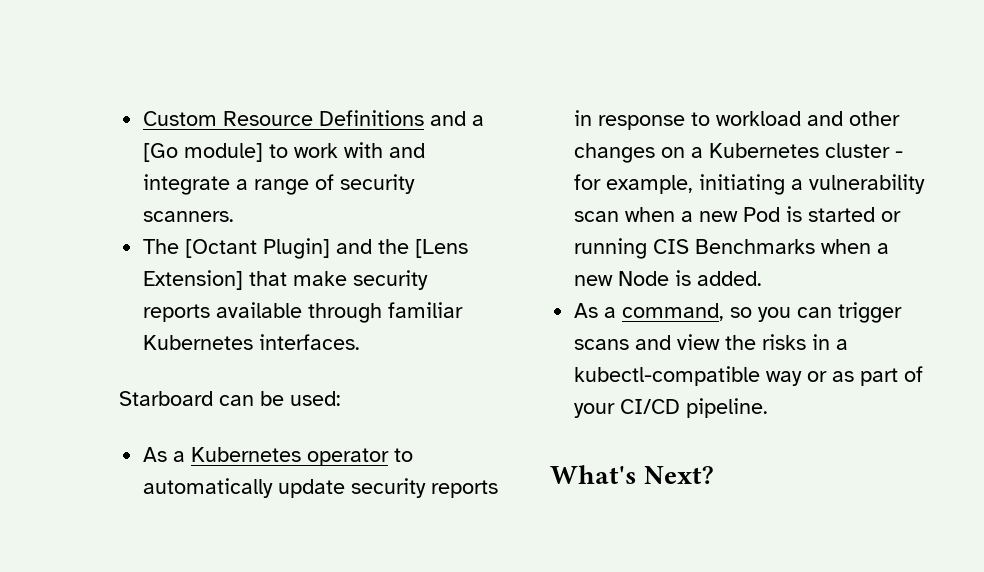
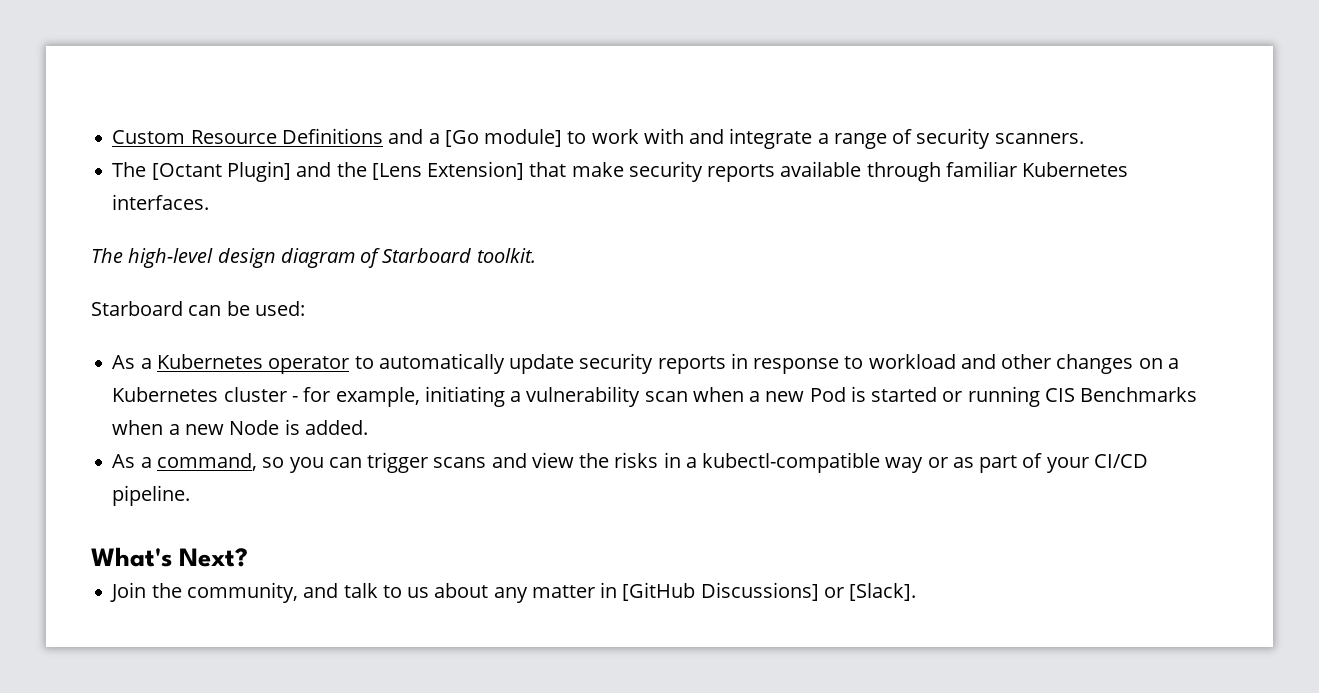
(361, 342) none -> [91,248,536,268] // The high-level design diagram of Starboard toolkit.
(715, 475) none -> [110,582,917,603] // Join the community, and talk to us about any matter in [GitHub Discussions] or [Slack].

